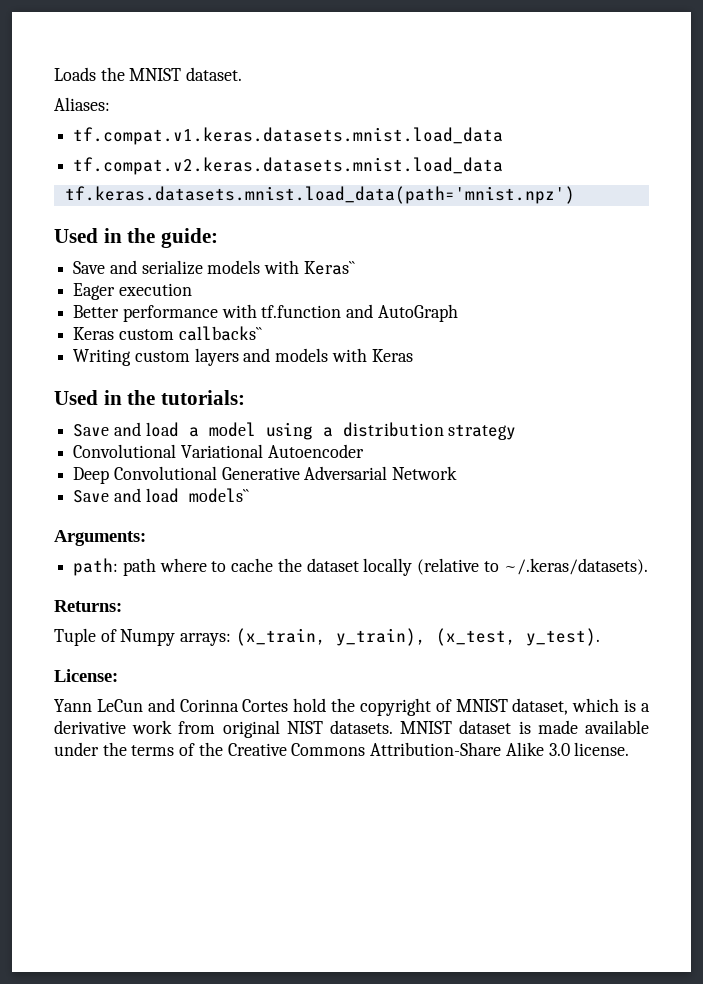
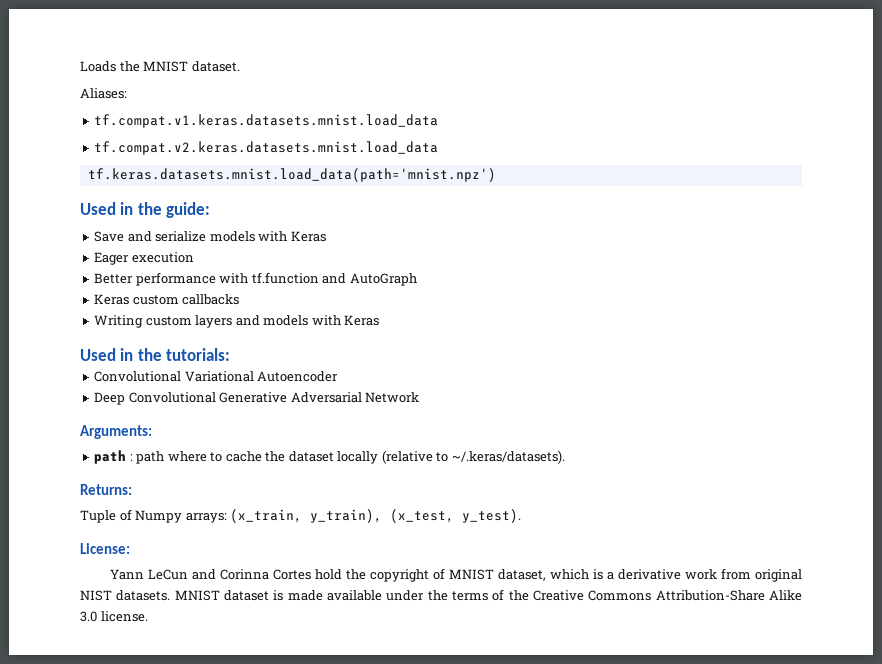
[303,261,355,275] Keras`` -> [290,231,326,242] Keras
[178,326,262,341] callbacks`` -> [182,294,240,305] callbacks
[73,422,517,440] // Save and load a model using a distribution strategy -> (231, 354) none
[73,488,249,503] // Save and load models`` -> (420, 397) none
[73,558,119,576] path: -> [94,450,133,464] path :

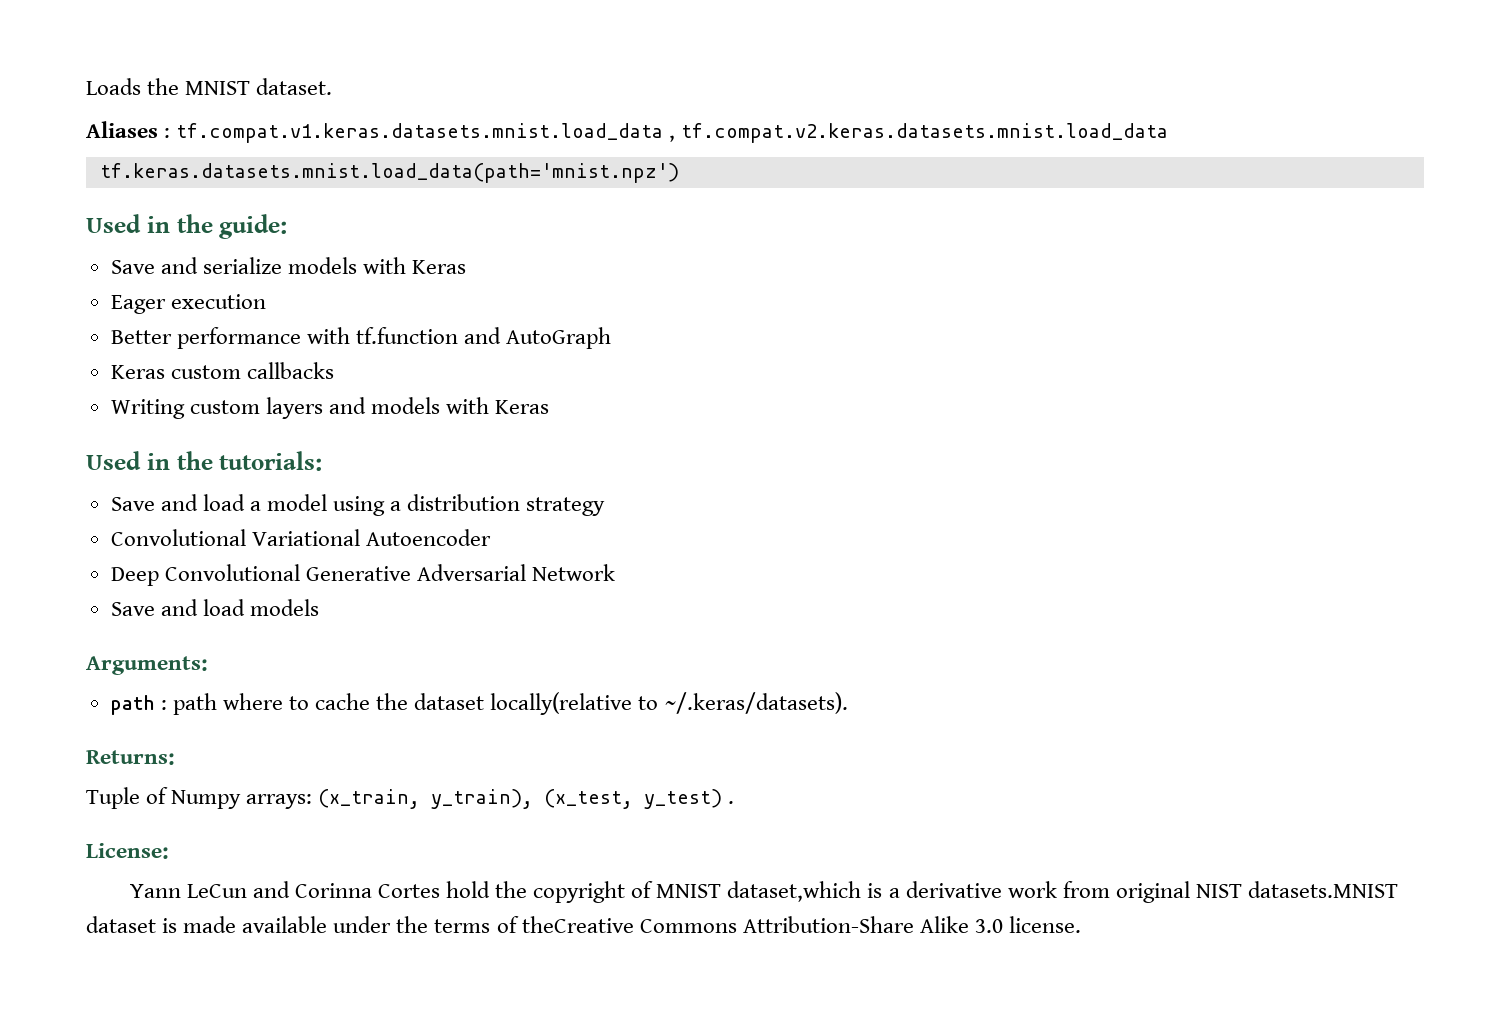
[80,88,127,99] Aliases: // -> [86,121,171,138] Aliases :
(439, 121) // -> [669,135,676,142] ,
(231, 354) none -> [110,494,606,516] // Save and load a model using a distribution strategy
(420, 397) none -> [110,599,319,616] // Save and load models
[337,450,433,464] locally (relative -> [490,692,633,715] locally(relative
[462,509,522,523] y_test). -> [644,789,735,809] y_test) .
[498,569,590,581] dataset, which -> [727,881,862,902] dataset,which
[116,590,220,601] datasets. MNIST -> [1247,881,1398,898] datasets.MNIST
[508,590,584,601] the Creative -> [521,916,634,933] theCreative

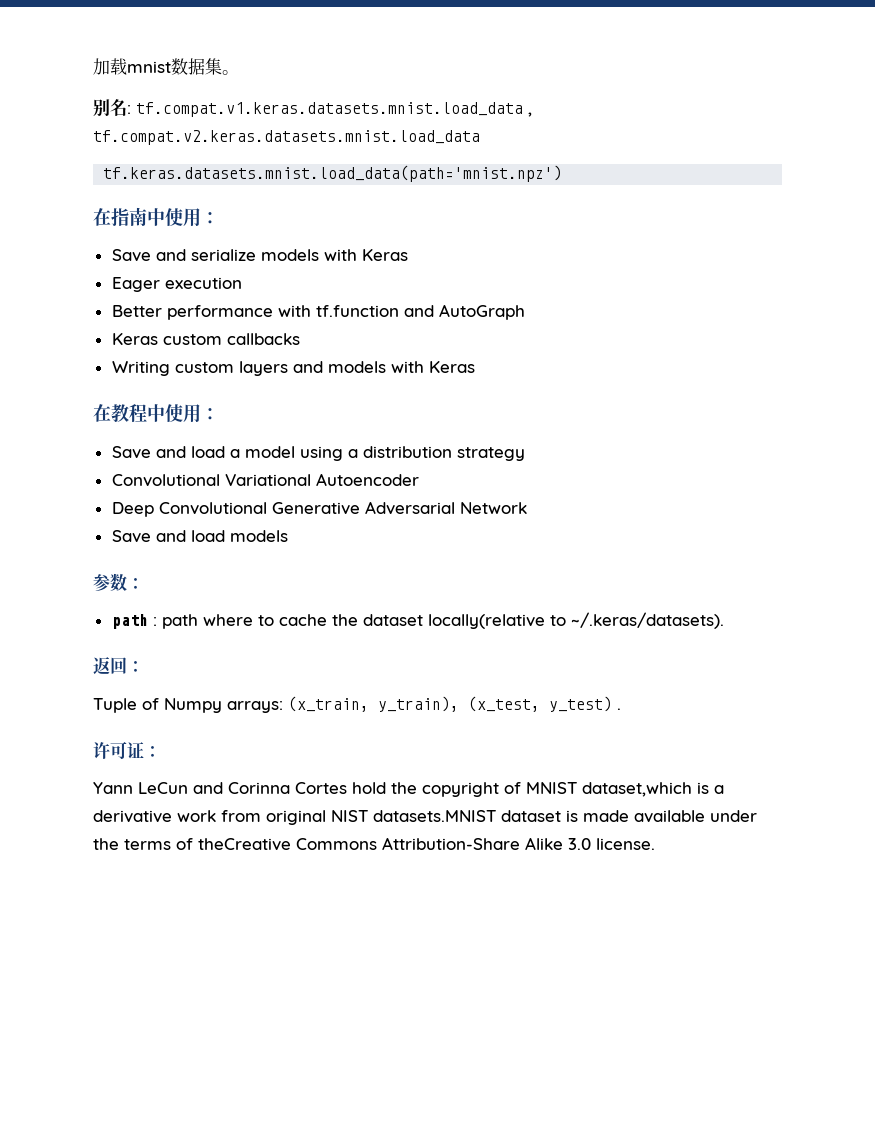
[86,78,333,95] [86,121,158,138] Loads the MNIST dataset. // Aliases -> [93,58,239,75] [93,99,127,117] 加载mnist数据集。 // 别名
[86,214,288,239] Used in the guide: -> [93,207,219,227] 在指南中使用：
[86,451,323,471] Used in the tutorials: -> [93,404,219,423] 在教程中使用：
[86,656,208,675] Arguments: -> [93,573,144,592] 参数：
[86,750,175,765] Returns: -> [93,657,144,675] 返回：
[86,843,169,859] License: -> [93,741,161,759] 许可证：

